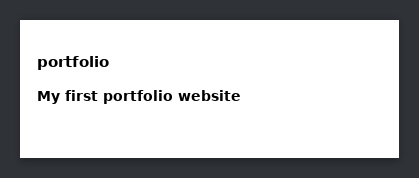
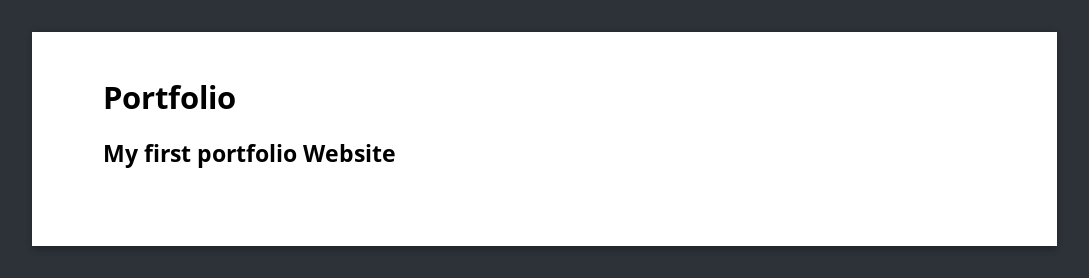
[37,56,109,70] portfolio -> [103,85,236,109] Portfolio
[178,90,241,101] website -> [303,144,397,162] Website

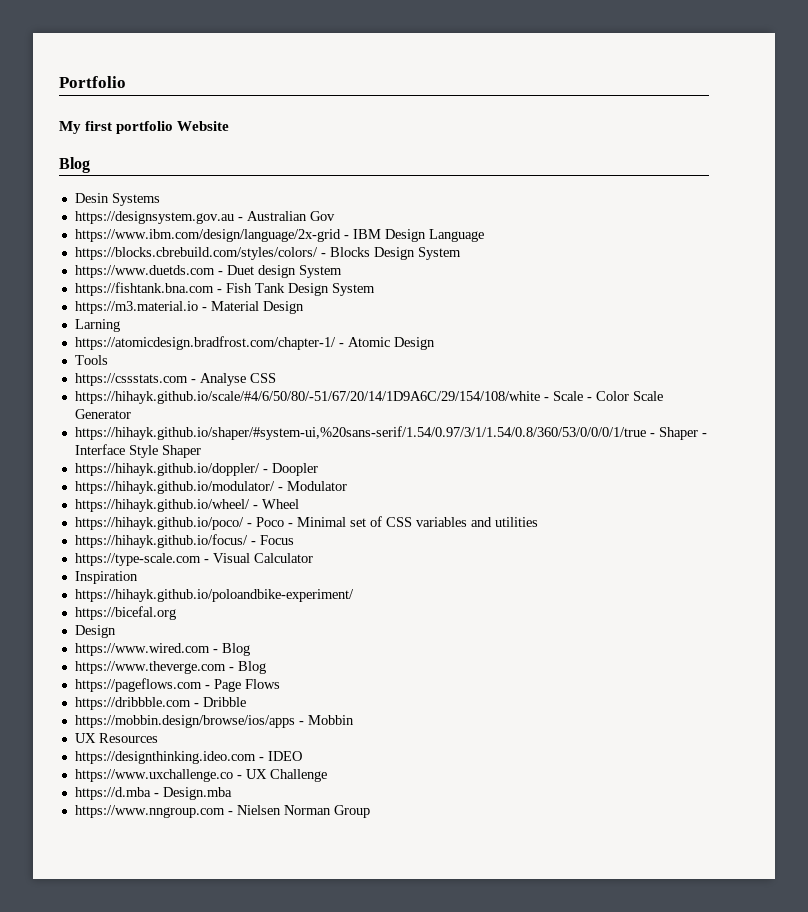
(397, 153) none -> [59,157,90,173] [74,193,160,206] [74,211,335,224] [74,229,484,242] [74,247,461,260] [74,265,342,278] [74,282,375,296] [74,301,304,314] [74,319,120,332] [74,336,435,350] [74,355,108,365] [74,373,276,386] [74,391,663,404] [74,409,131,419] [74,426,707,440] [74,444,201,458] [74,463,318,476] [74,481,347,494] [74,499,299,512] [74,516,538,530] [74,534,294,548] [74,553,313,566] [74,571,138,584] [74,589,354,602] [74,606,176,620] [74,625,116,638] [74,643,250,656] [74,661,266,674] [74,678,280,692] [74,697,246,710] [74,715,354,728] [74,733,158,743] [74,751,302,764] [74,769,327,782] [74,787,232,800] [74,805,370,818] // Blog // Desin Systems // https://designsystem.gov.au - Australian Gov // https://www.ibm.com/design/language/2x-grid - IBM Design Language // https://blocks.cbrebuild.com/styles/colors/ - Blocks Design System // https://www.duetds.com - Duet design System // https://fishtank.bna.com - Fish Tank Design System // https://m3.material.io - Material Design // Larning // https://atomicdesign.bradfrost.com/chapter-1/ - Atomic Design // Tools // https://cssstats.com - Analyse CSS // https://hihayk.github.io/scale/#4/6/50/80/-51/67/20/14/1D9A6C/29/154/108/white - Scale - Color Scale Generator // https://hihayk.github.io/shaper/#system-ui,%20sans-serif/1.54/0.97/3/1/1.54/0.8/360/53/0/0/0/1/true - Shaper - Interface Style Shaper // https://hihayk.github.io/doppler/ - Doopler // https://hihayk.github.io/modulator/ - Modulator // https://hihayk.github.io/wheel/ - Wheel // https://hihayk.github.io/poco/ - Poco - Minimal set of CSS variables and utilities // https://hihayk.github.io/focus/ - Focus // https://type-scale.com - Visual Calculator // Inspiration // https://hihayk.github.io/poloandbike-experiment/ // https://bicefal.org // Design // https://www.wired.com - Blog // https://www.theverge.com - Blog // https://pageflows.com - Page Flows // https://dribbble.com - Dribble // https://mobbin.design/browse/ios/apps - Mobbin // UX Resources // https://designthinking.ideo.com - IDEO // https://www.uxchallenge.co - UX Challenge // https://d.mba - Design.mba // https://www.nngroup.com - Nielsen Norman Group

